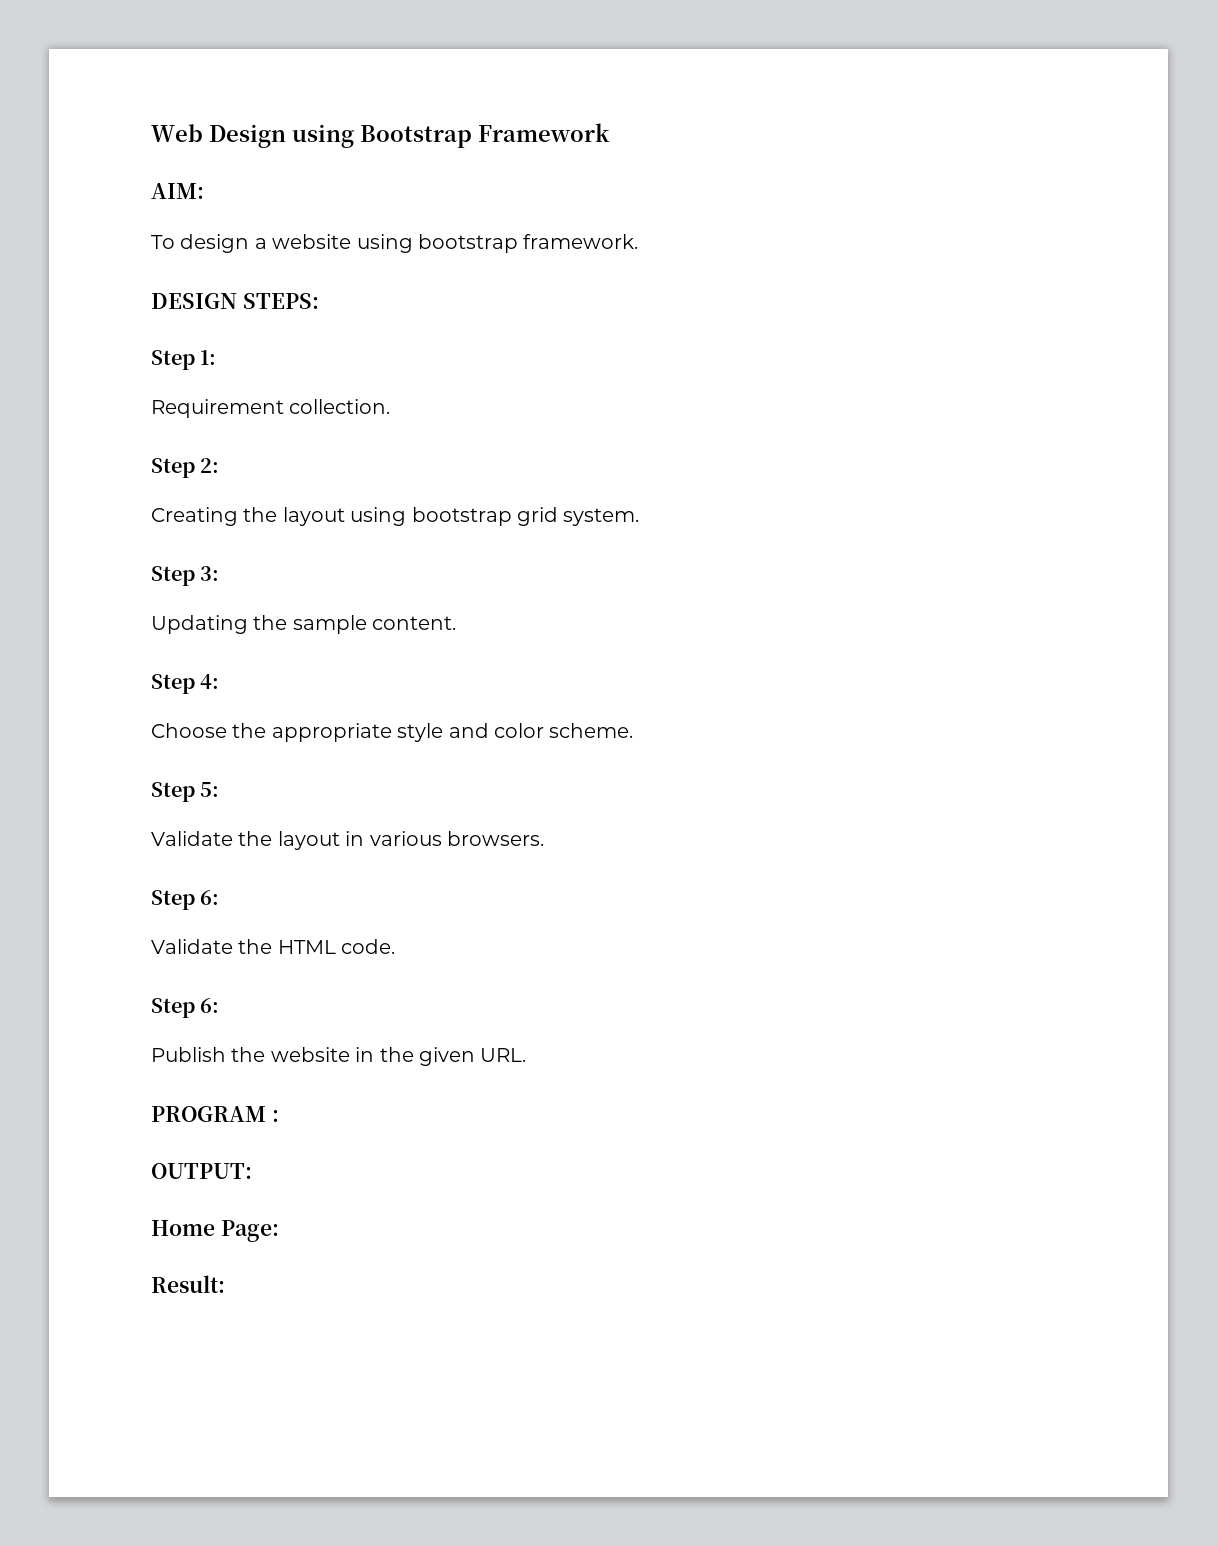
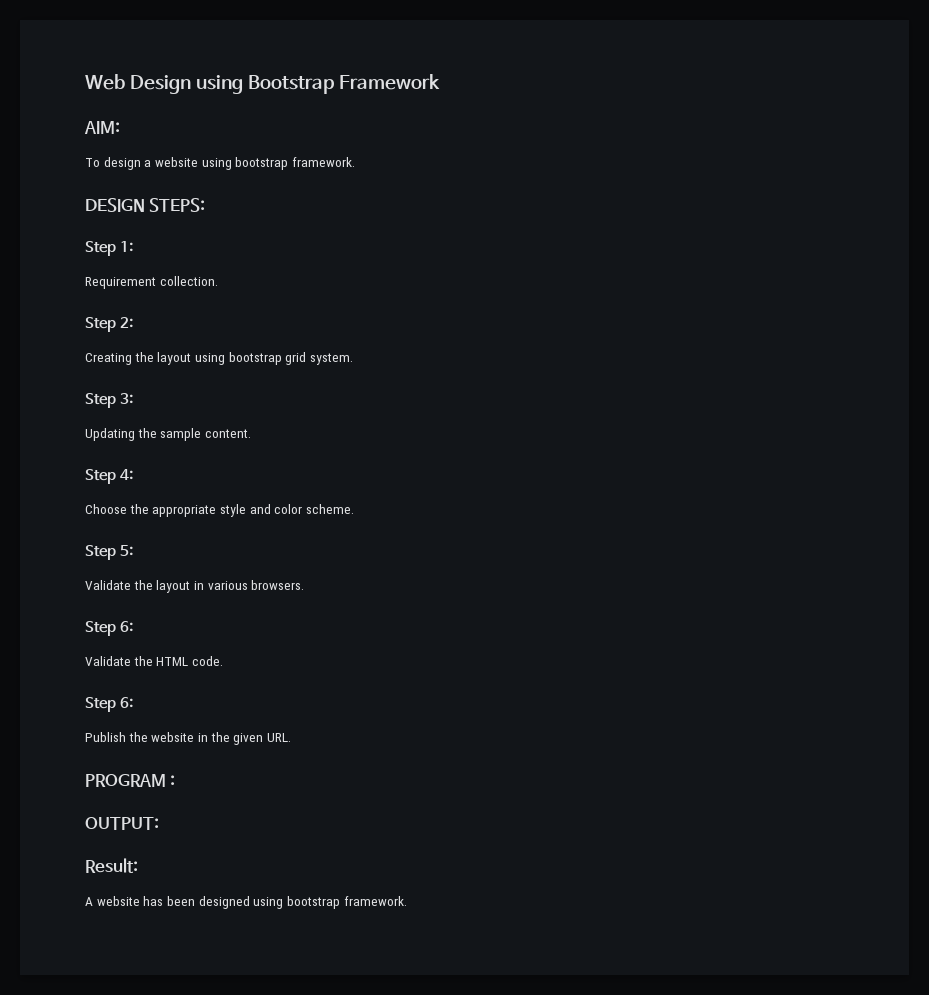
[151,1220,279,1242] [151,1275,225,1293] Home Page: // Result: -> [85,858,138,873] [85,896,407,909] Result: // A website has been designed using bootstrap framework.

